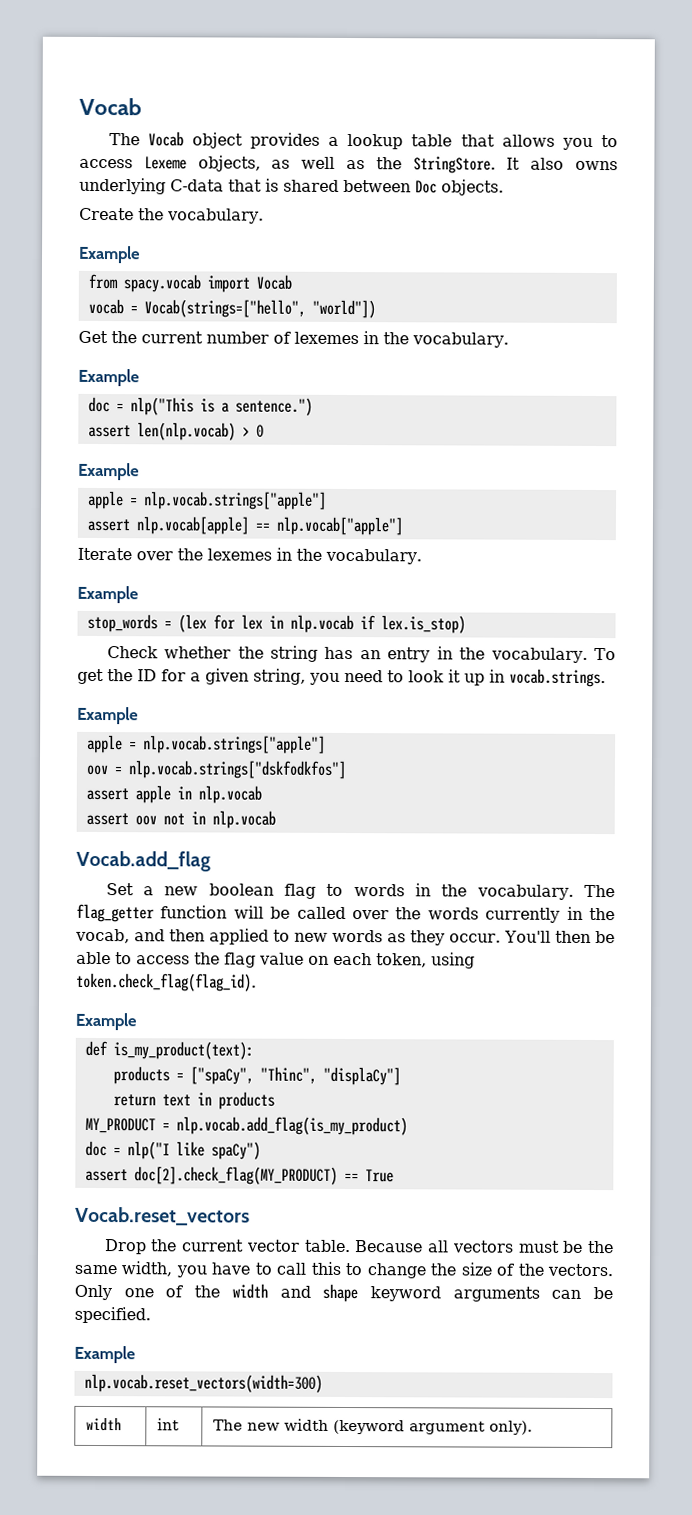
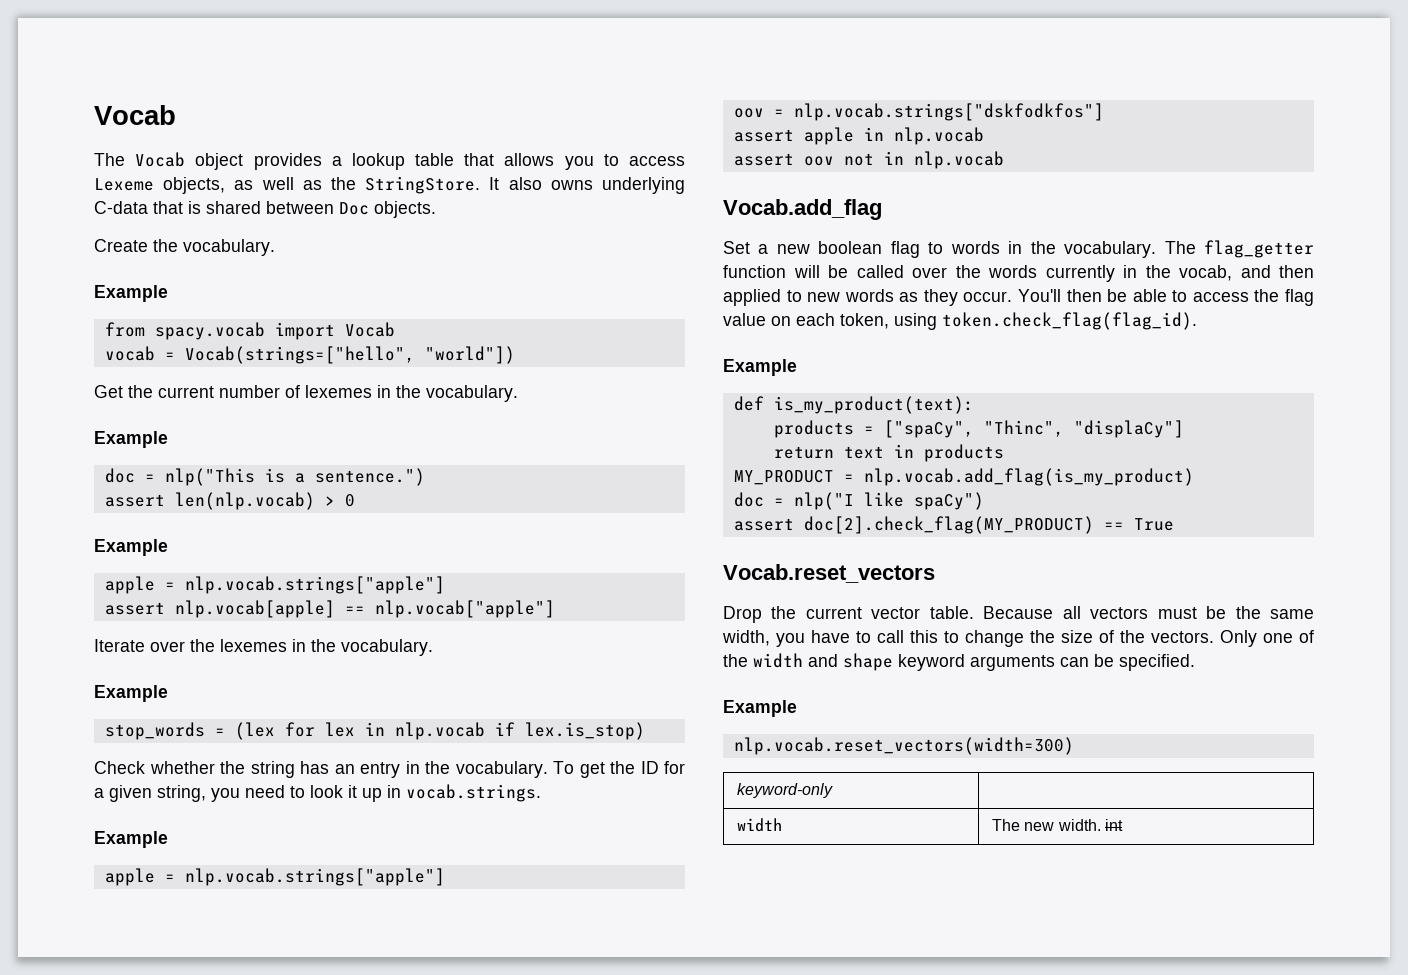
[86,1417,123,1432] [157,1418,180,1431] // width | int -> [736,783,833,798] [736,818,782,832] // keyword-only | // width
[284,1418,534,1435] width (keyword argument only). -> [1057,819,1123,831] width. int

